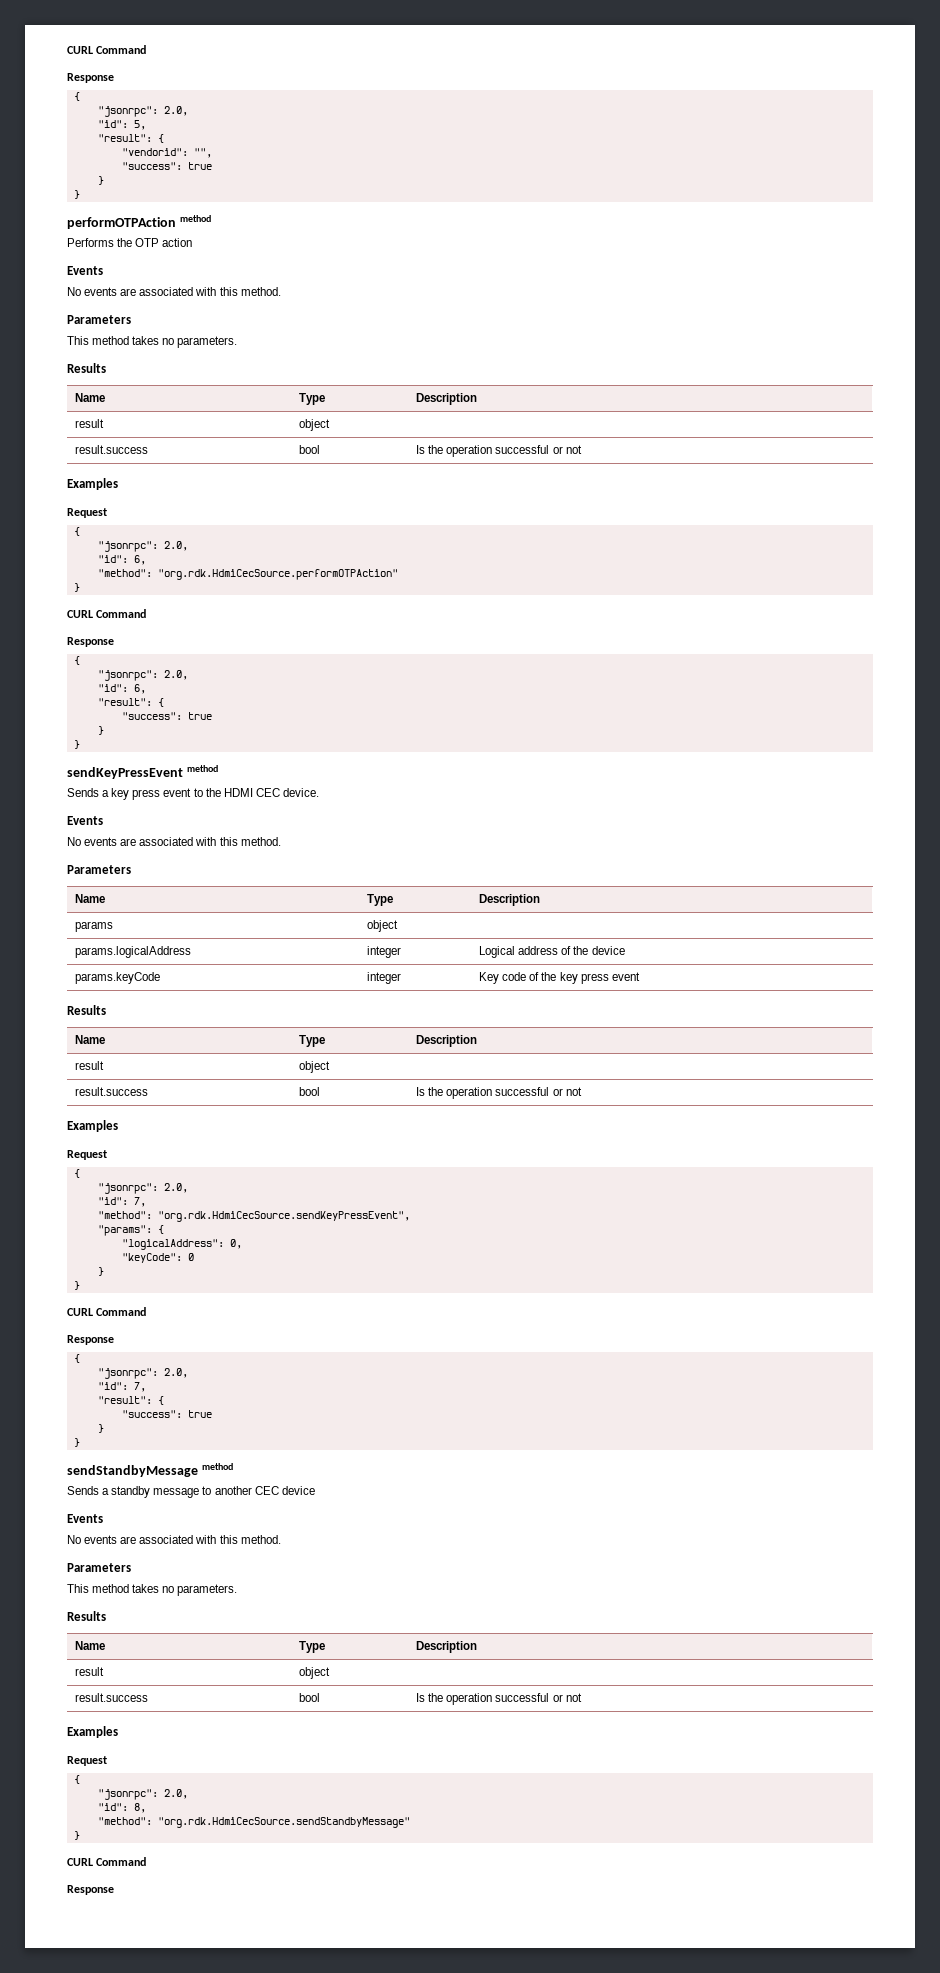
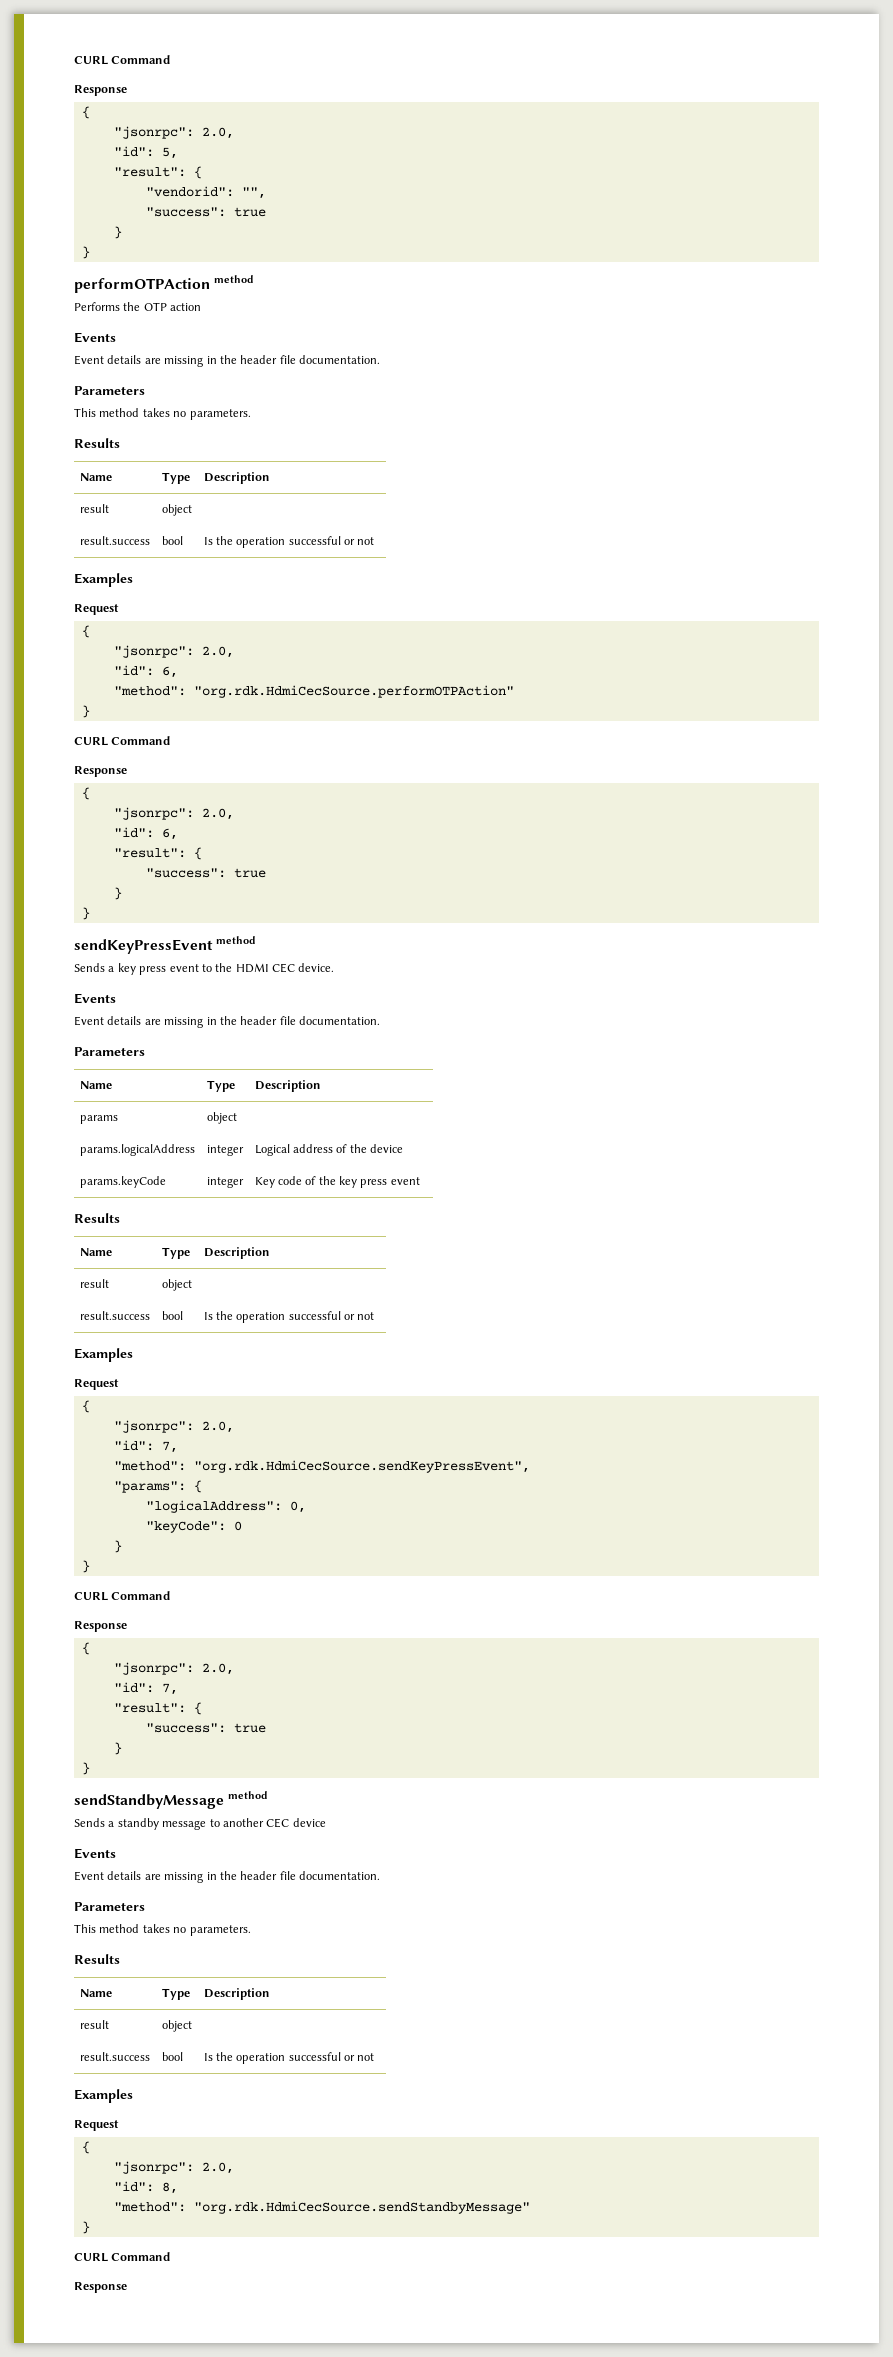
[67,287,281,296] No events are associated with this method. -> [74,355,380,367] Event details are missing in the header file documentation.
[67,837,281,846] No events are associated with this method. -> [74,1016,380,1028] Event details are missing in the header file documentation.
[67,1535,281,1544] No events are associated with this method. -> [74,1871,380,1883] Event details are missing in the header file documentation.

